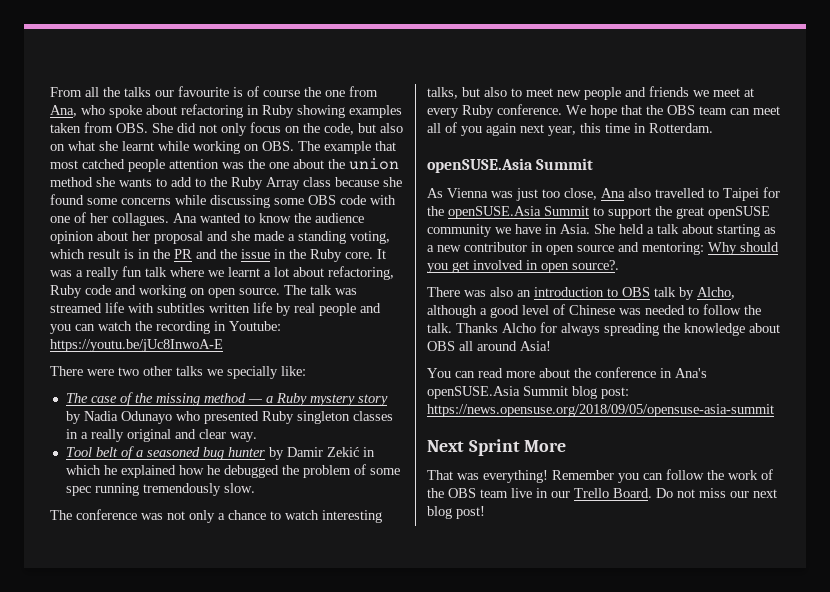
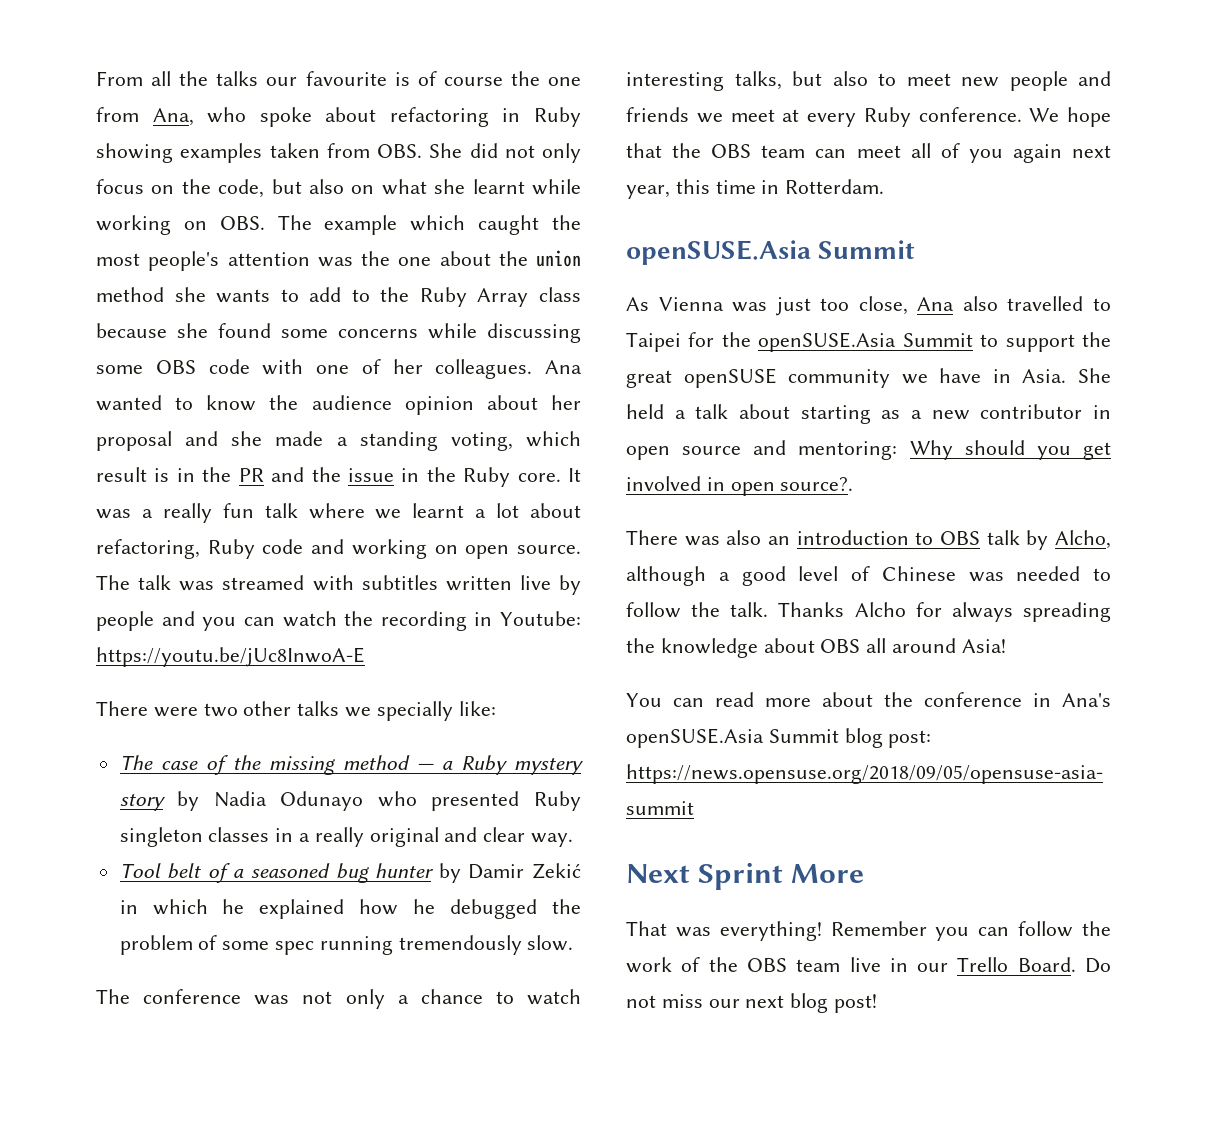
[375,141,396,151] [50,159,165,172] that most catched people -> [410,215,581,235] [96,251,220,271] which caught the most people's
[112,213,169,226] collagues. -> [435,359,533,379] colleagues.
[105,302,124,313] life -> (305, 582) none
[253,302,315,316] life by real -> [519,575,581,595] live by

